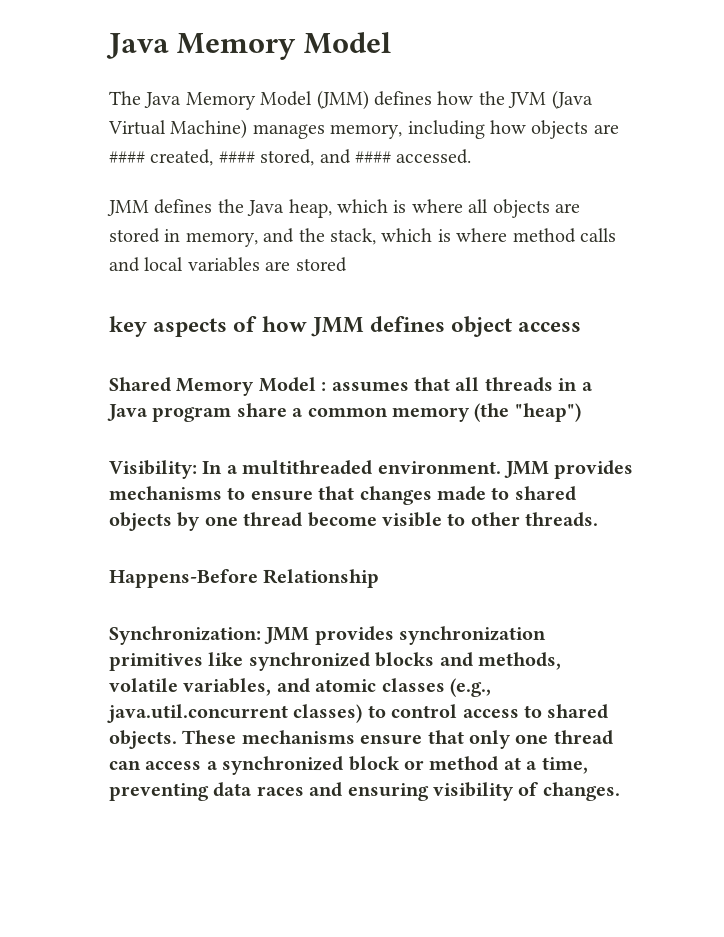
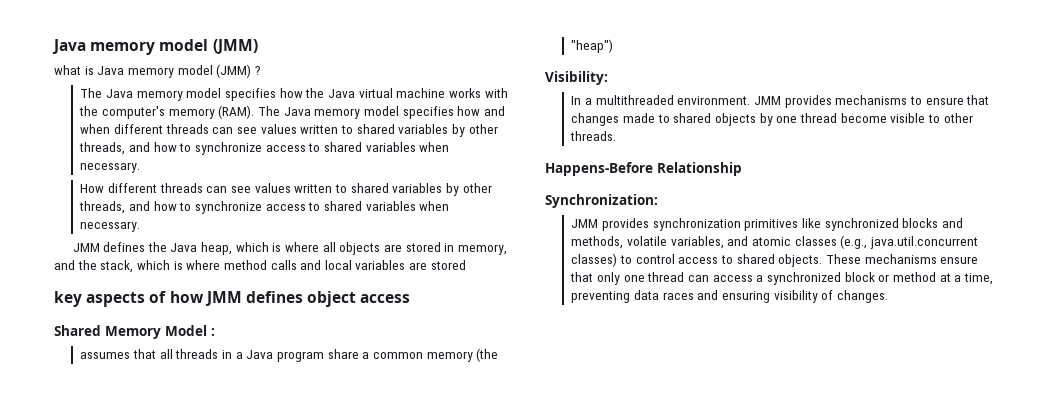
[106,32,391,60] [109,90,593,110] [108,119,619,139] [109,149,472,166] Java Memory Model // The Java Memory Model (JMM) defines how the JVM (Java Virtual Machine) manages memory, including how objects are #### created, #### stored, and #### accessed. -> [52,39,258,55] [54,64,261,78] [80,88,508,101] [79,105,505,119] [80,124,498,137] [79,142,450,155] [80,162,141,173] [80,183,492,196] [79,201,450,214] [80,221,141,232] Java memory model (JMM) // what is Java memory model (JMM) ? // The Java memory model specifies how the Java virtual machine works with the computer's memory (RAM). The Java memory model specifies how and when different threads can see values written to shared variables by other threads, and how to synchronize access to shared variables when necessary. // How different threads can see values written to shared variables by other threads, and how to synchronize access to shared variables when necessary.
(327, 386) none -> (215, 332) //
(197, 469) none -> (608, 78) //
(261, 635) none -> (658, 201) //

